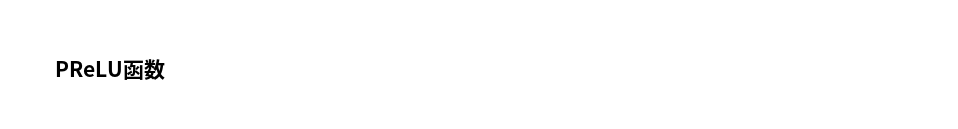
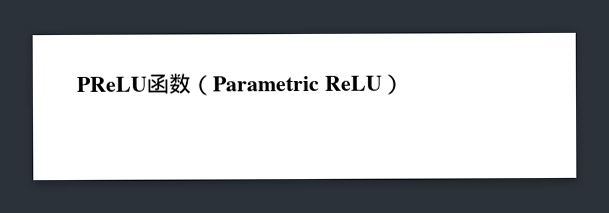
(165, 69) none -> [190,74,404,96] （Parametric ReLU）

